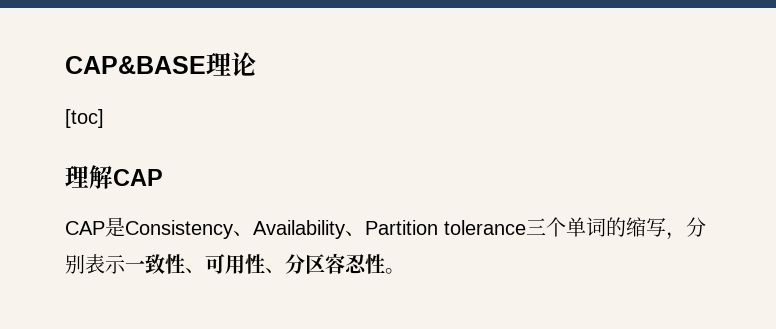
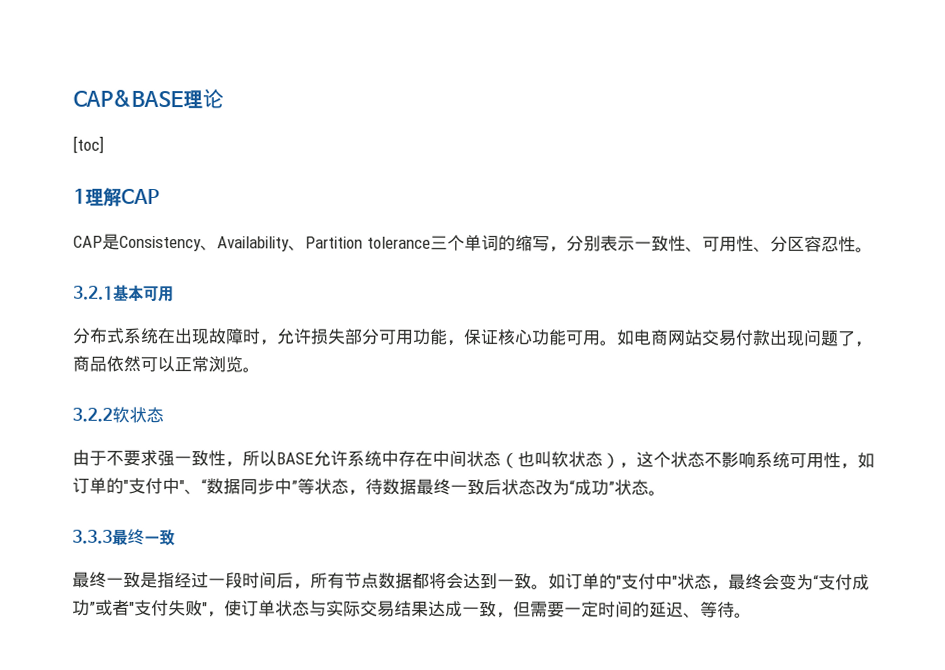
(104, 118) none -> [73,188,86,204] 1
(405, 271) none -> [73,284,174,303] [72,327,872,348] [72,355,260,373] [72,406,164,424] [72,449,875,470] [72,477,666,496] [72,528,175,547] [72,571,870,591] [72,599,752,619] // 3.2.1基本可用 // 分布式系统在出现故障时，允许损失部分可用功能，保证核心功能可用。如电商网站交易付款出现问题了，商品依然可以正常浏览。 // 3.2.2软状态 // 由于不要求强一致性，所以BASE允许系统中存在中间状态（也叫软状态），这个状态不影响系统可用性，如订单的"支付中"、“数据同步中”等状态，待数据最终一致后状态改为“成功”状态。 // 3.3.3最终一致 // 最终一致是指经过一段时间后，所有节点数据都将会达到一致。如订单的"支付中"状态，最终会变为“支付成功”或者"支付失败"，使订单状态与实际交易结果达成一致，但需要一定时间的延迟、等待。

